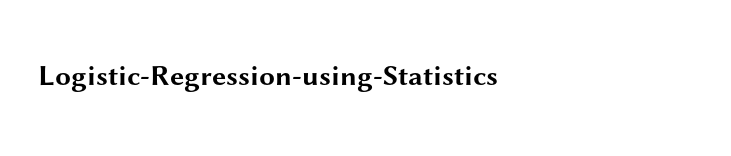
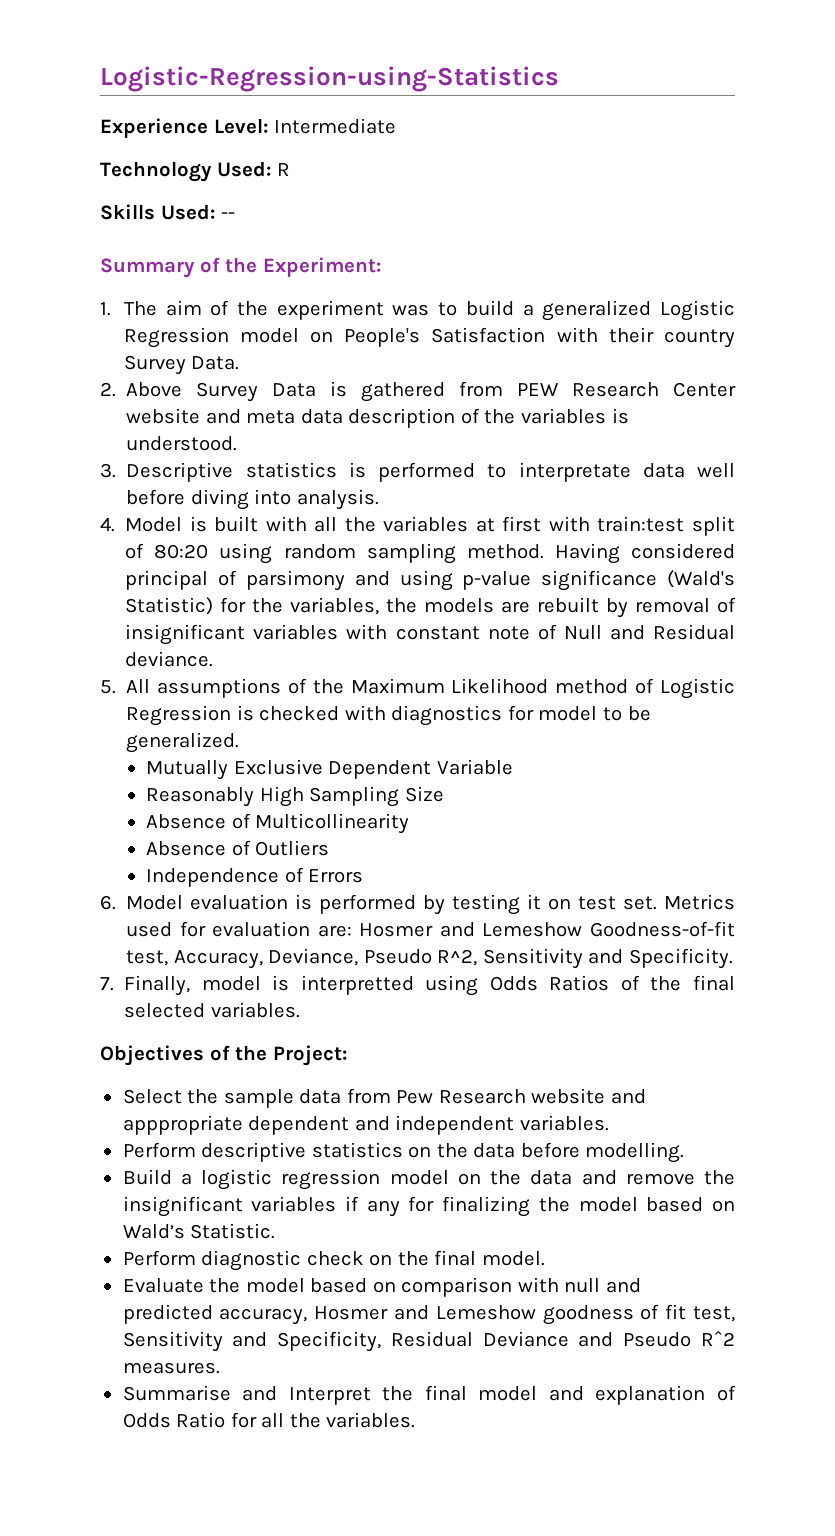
(498, 79) none -> [100,118,397,138] [100,161,291,182] [100,204,236,220] [100,257,382,278] [100,300,736,321] [123,327,735,348] [123,355,240,375] [100,381,736,402] [126,408,629,428] [126,436,238,451] [100,462,735,482] [126,489,379,510] [100,516,735,536] [125,543,735,564] [125,570,735,591] [125,597,737,618] [125,624,735,645] [125,651,214,667] [100,678,735,699] [126,705,651,726] [126,732,240,753] [146,759,513,780] [146,786,444,807] [146,813,410,834] [146,840,330,856] [146,867,364,887] [100,894,736,915] [126,921,735,937] [126,948,733,969] [100,975,736,996] [124,1002,300,1018] [100,1045,348,1066] [122,1088,646,1108] [122,1115,609,1135] [122,1142,685,1163] [122,1169,735,1190] [122,1196,736,1217] [122,1223,276,1239] [122,1250,545,1271] [122,1277,641,1297] [122,1304,736,1325] [122,1330,735,1352] [122,1362,220,1374] [122,1385,737,1405] [122,1412,416,1428] // Experience Level: Intermediate // Technology Used: R // Skills Used: -- // Summary of the Experiment: // 1. The aim of the experiment was to build a generalized Logistic Regression model on People's Satisfaction with their country Survey Data. // 2. Above Survey Data is gathered from PEW Research Center website and meta data description of the variables is understood. // 3. Descriptive statistics is performed to interpretate data well before diving into analysis. // 4. Model is built with all the variables at first with train:test split of 80:20 using random sampling method. Having considered principal of parsimony and using p-value significance (Wald's Statistic) for the variables, the models are rebuilt by removal of insignificant variables with constant note of Null and Residual deviance. // 5. All assumptions of the Maximum Likelihood method of Logistic Regression is checked with diagnostics for model to be generalized. // Mutually Exclusive Dependent Variable // Reasonably High Sampling Size // Absence of Multicollinearity // Absence of Outliers // Independence of Errors // 6. Model evaluation is performed by testing it on test set. Metrics used for evaluation are: Hosmer and Lemeshow Goodness-of-fit test, Accuracy, Deviance, Pseudo R^2, Sensitivity and Specificity. // 7. Finally, model is interpretted using Odds Ratios of the final selected variables. // Objectives of the Project: // Select the sample data from Pew Research website and apppropriate dependent and independent variables. // Perform descriptive statistics on the data before modelling. // Build a logistic regression model on the data and remove the insignificant variables if any for finalizing the model based on Wald’s Statistic. // Perform diagnostic check on the final model. // Evaluate the model based on comparison with null and predicted accuracy, Hosmer and Lemeshow goodness of fit test, Sensitivity and Specificity, Residual Deviance and Pseudo Rˆ2 measures. // Summarise and Interpret the final model and explanation of Odds Ratio for all the variables.

